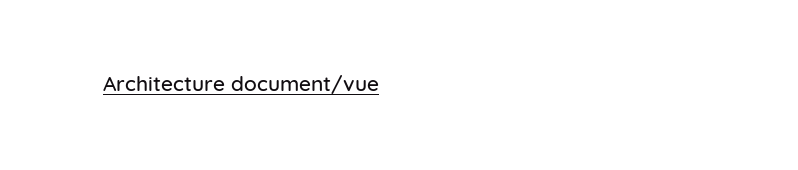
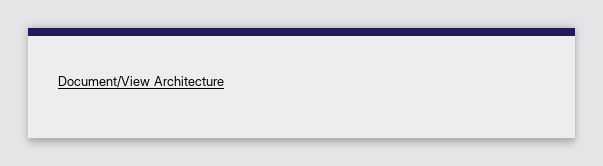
[103,75,379,94] Architecture document/vue -> [58,76,224,88] Document/View Architecture

